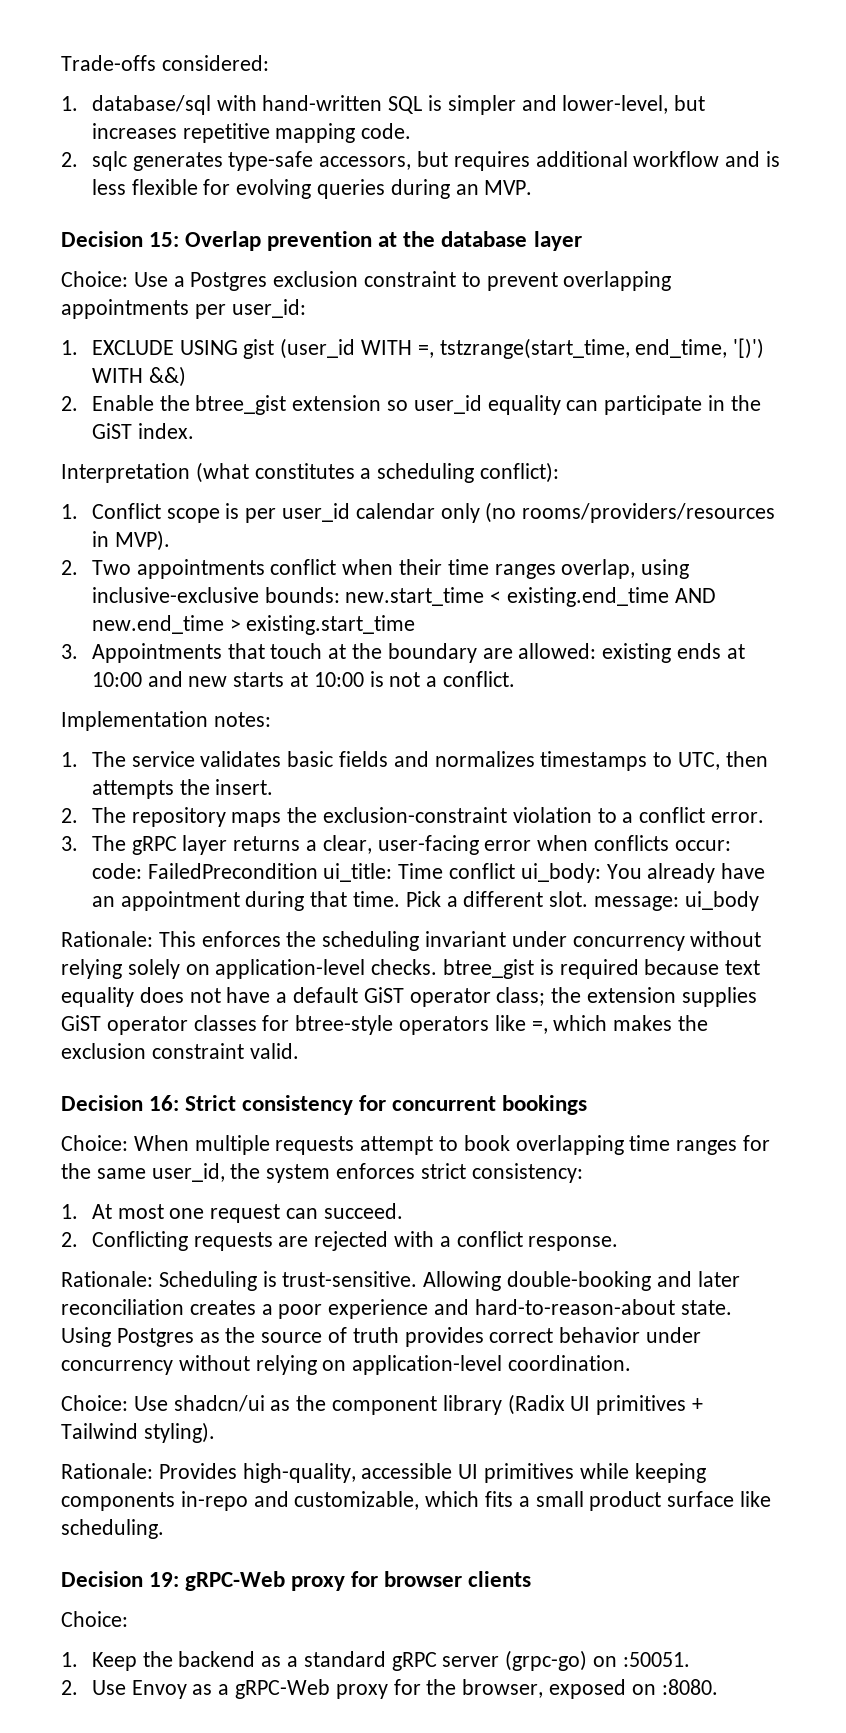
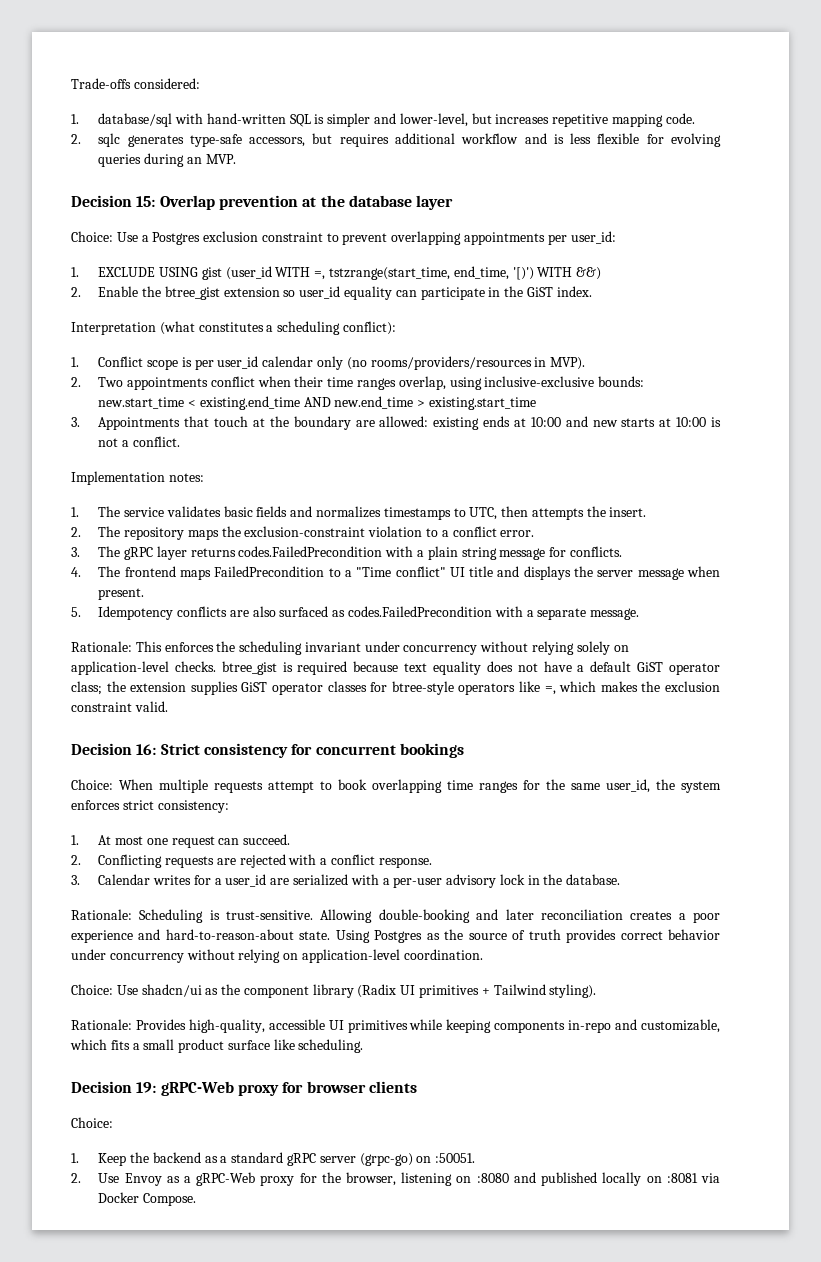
[305,835,731,855] [91,863,766,883] [91,891,759,911] a clear, user-facing error when conflicts occur: code: FailedPrecondition ui_title: Time conflict ui_body: You already have an appointment during that time. Pick a different slot. message: ui_body -> [238,546,622,560] [71,566,720,580] [98,588,145,600] [71,606,640,620] codes.FailedPrecondition with a plain string message for conflicts. // 4. The frontend maps FailedPrecondition to a "Time conflict" UI title and displays the server message when present. // 5. Idempotency conflicts are also surfaced as codes.FailedPrecondition with a separate message.
(619, 1243) none -> [71,874,621,888] // 3. Calendar writes for a user_id are serialized with a per-user advisory lock in the database.
[549,1679,718,1699] exposed on :8080. -> [401,1172,720,1186] [98,1192,197,1206] listening on :8080 and published locally on :8081 via Docker Compose.

